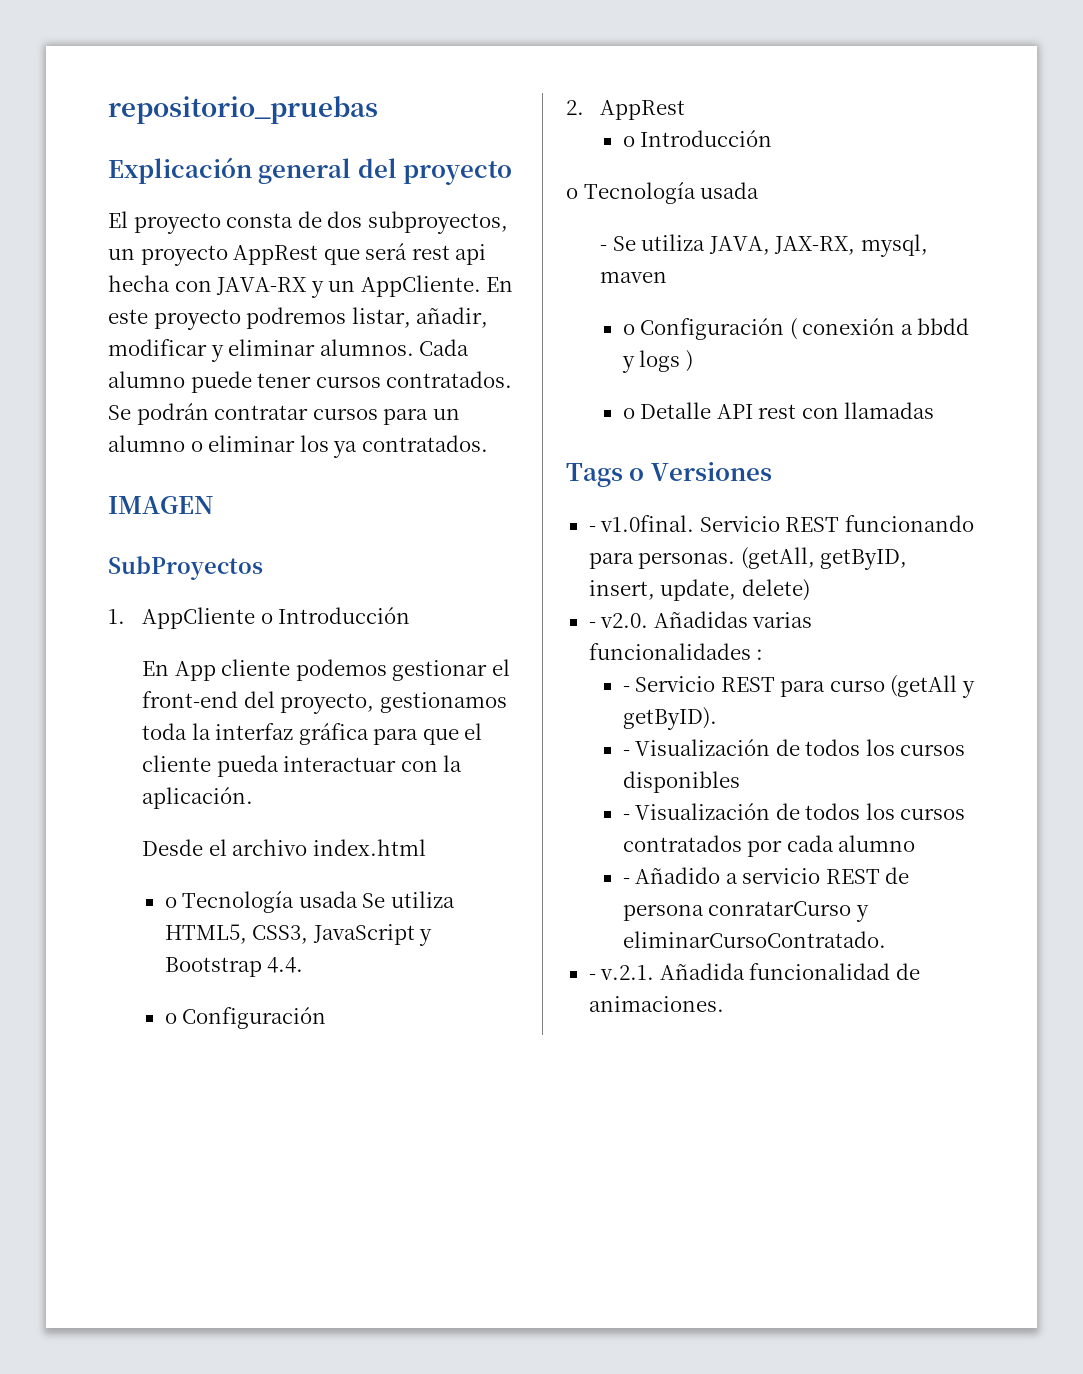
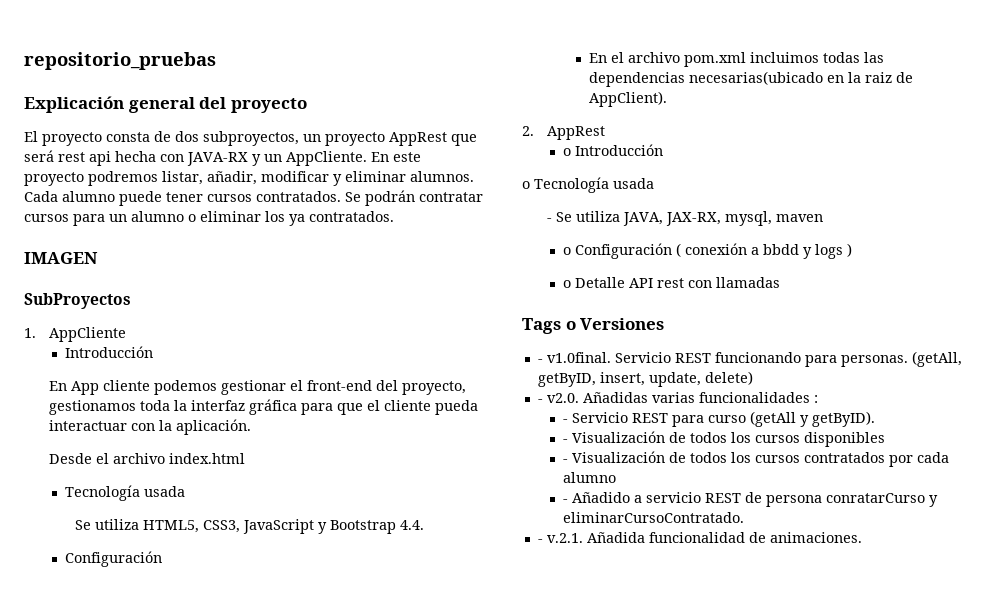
[260,613,273,624] o -> (127, 334) //
[164,891,358,913] o Tecnología usada -> [65,485,186,501] Tecnología usada //
[164,1007,327,1029] o Configuración -> [65,551,163,567] [588,52,884,67] [588,71,913,87] [588,91,667,107] Configuración // En el archivo pom.xml incluimos todas las dependencias necesarias(ubicado en la raiz de AppClient).

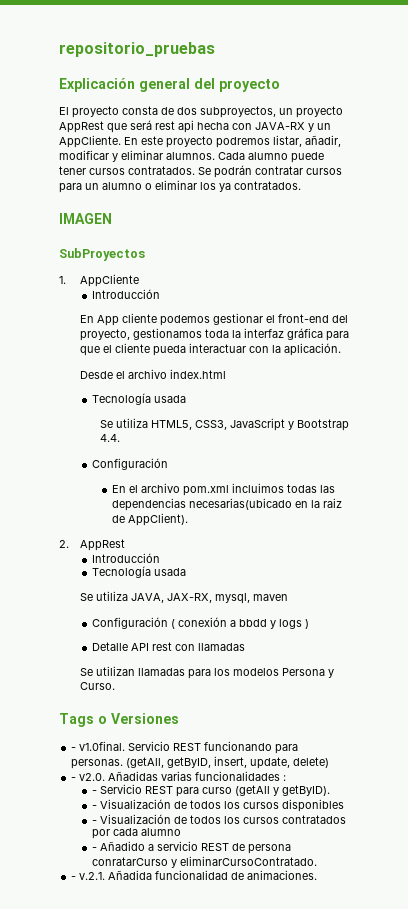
[563,144,664,156] [522,177,654,193] [547,218,553,222] o Introducción // o Tecnología usada // - -> [91,553,160,563] [91,566,186,578] Introducción // Tecnología usada //
[563,247,572,255] o -> (288, 597) none
[563,280,572,288] o -> (309, 624) none
(781, 282) none -> [79,666,334,679] [79,682,115,690] // Se utilizan llamadas para los modelos Persona y Curso.

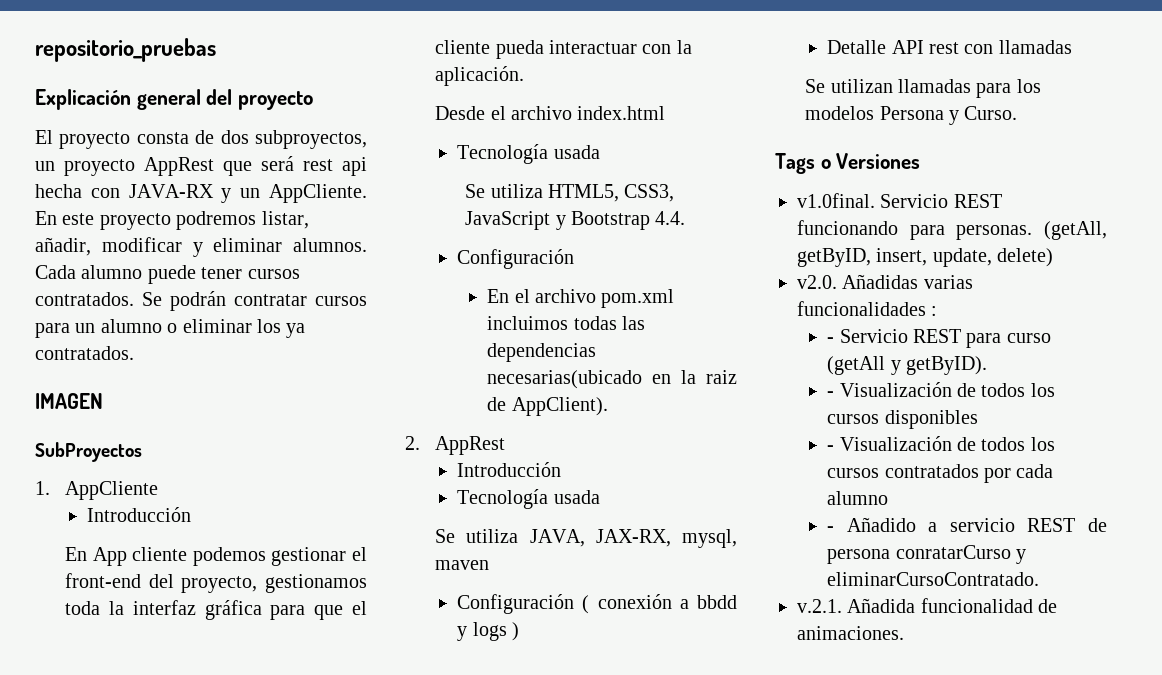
[71,747,77,751] - -> (921, 161) none
[71,777,77,781] - -> (1054, 257) none
[71,876,77,880] - -> (1040, 579) none

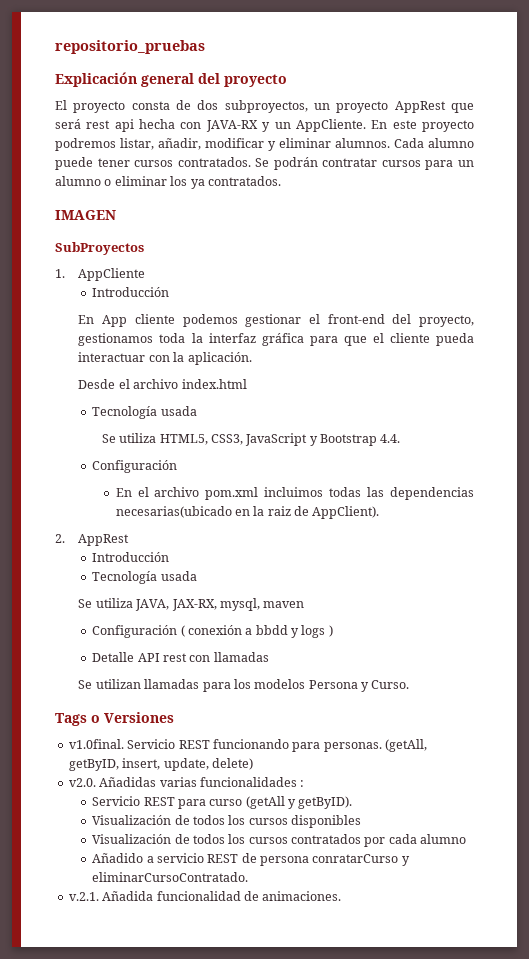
[827,337,835,343] - -> (305, 783) none
[827,391,835,397] - -> (353, 802) none
[827,445,835,451] - -> (362, 821) none
[827,526,835,532] - -> (467, 839) none

